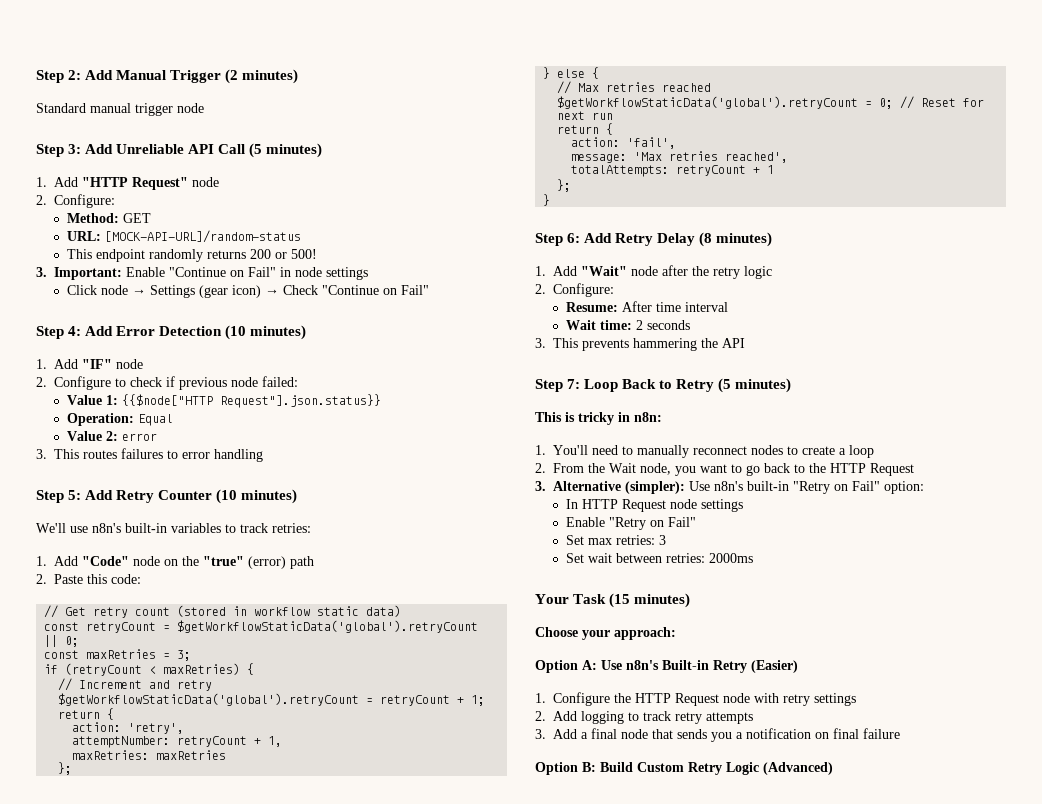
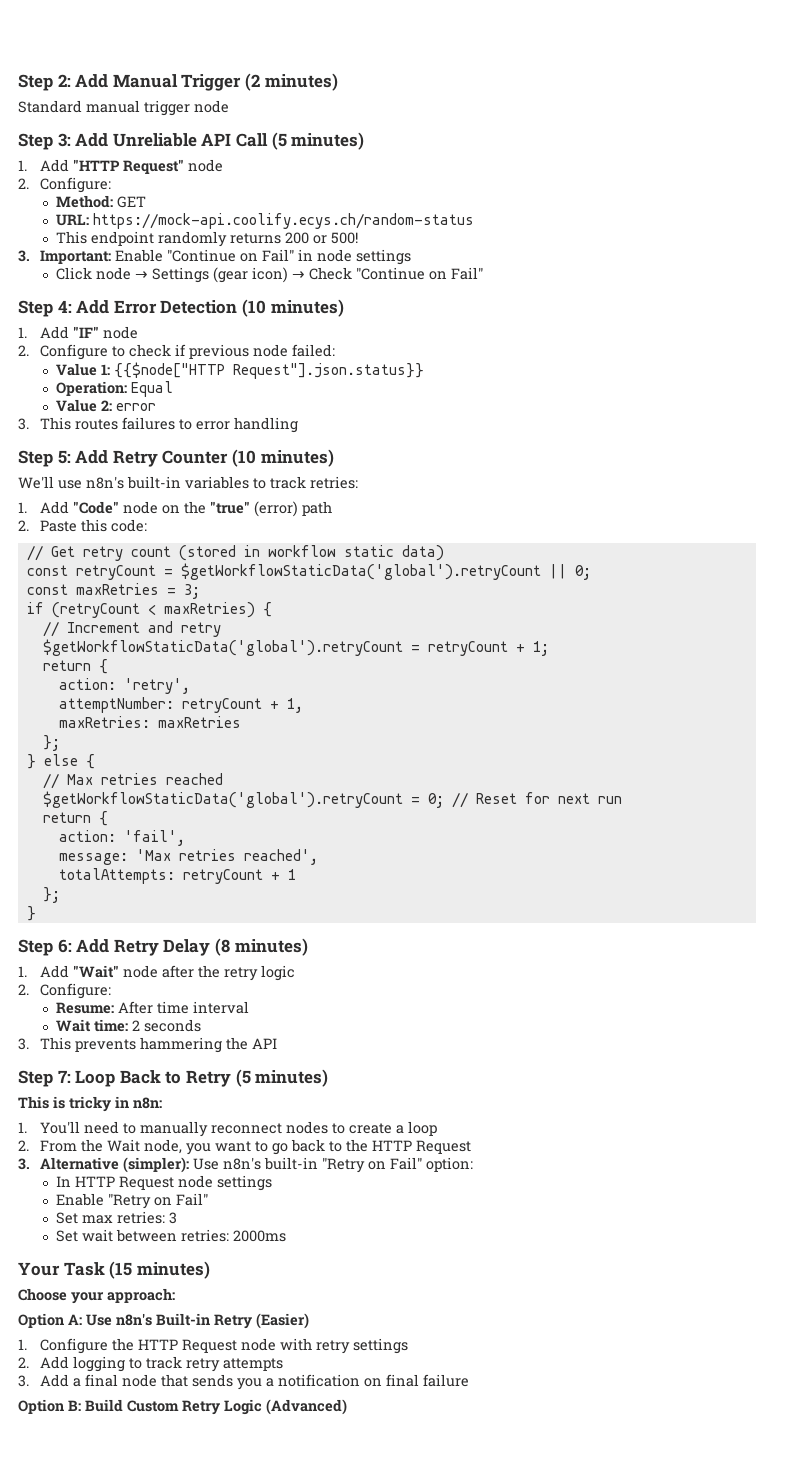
[104,230,301,243] [MOCK-API-URL]/random-status -> [93,213,475,229] https://mock-api.coolify.ecys.ch/random-status

